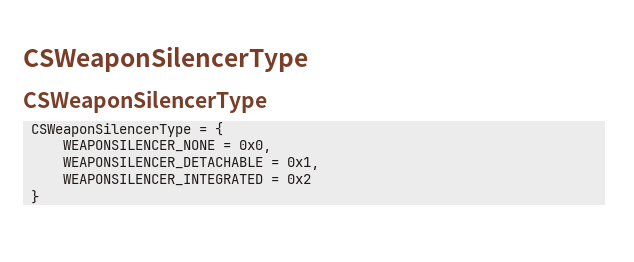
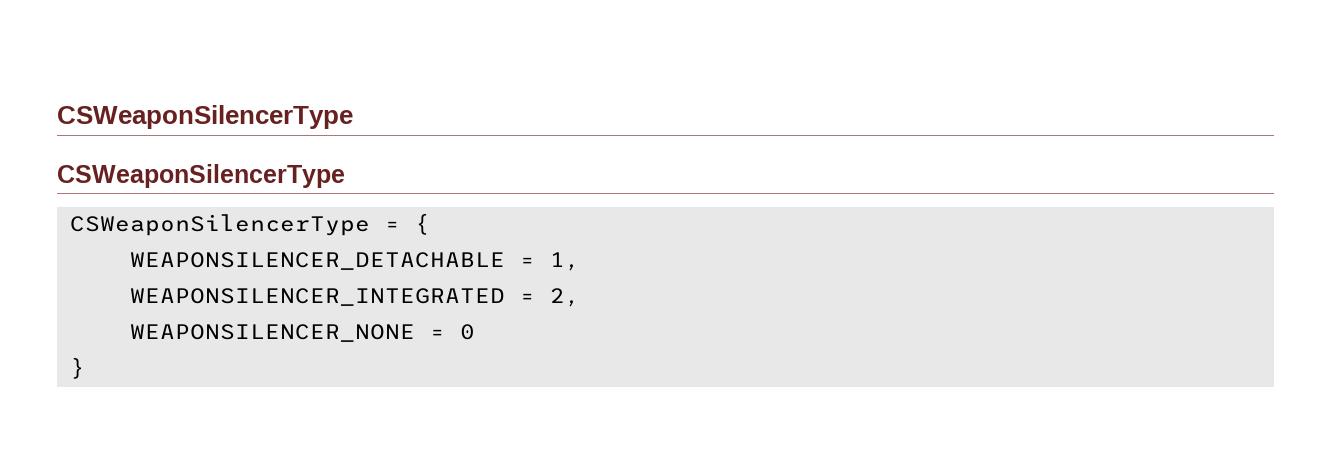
[63,140,272,153] // WEAPONSILENCER_NONE = 0x0, -> (430, 224) none
[287,157,320,170] 0x1, -> [549,252,580,271] 1,
[287,174,312,184] 0x2 -> [549,288,580,307] [129,324,475,342] 2, // WEAPONSILENCER_NONE = 0

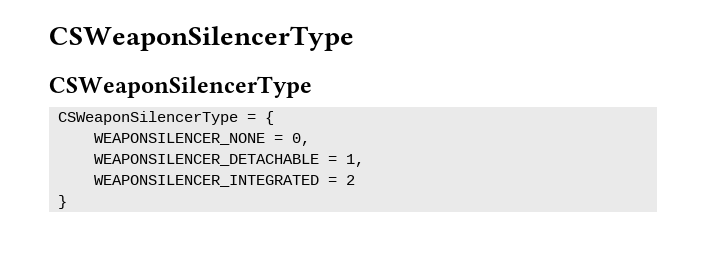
(430, 224) none -> [94,133,311,146] // WEAPONSILENCER_NONE = 0,
[549,288,580,307] [129,324,475,342] 2, // WEAPONSILENCER_NONE = 0 -> [346,175,356,185] 2

